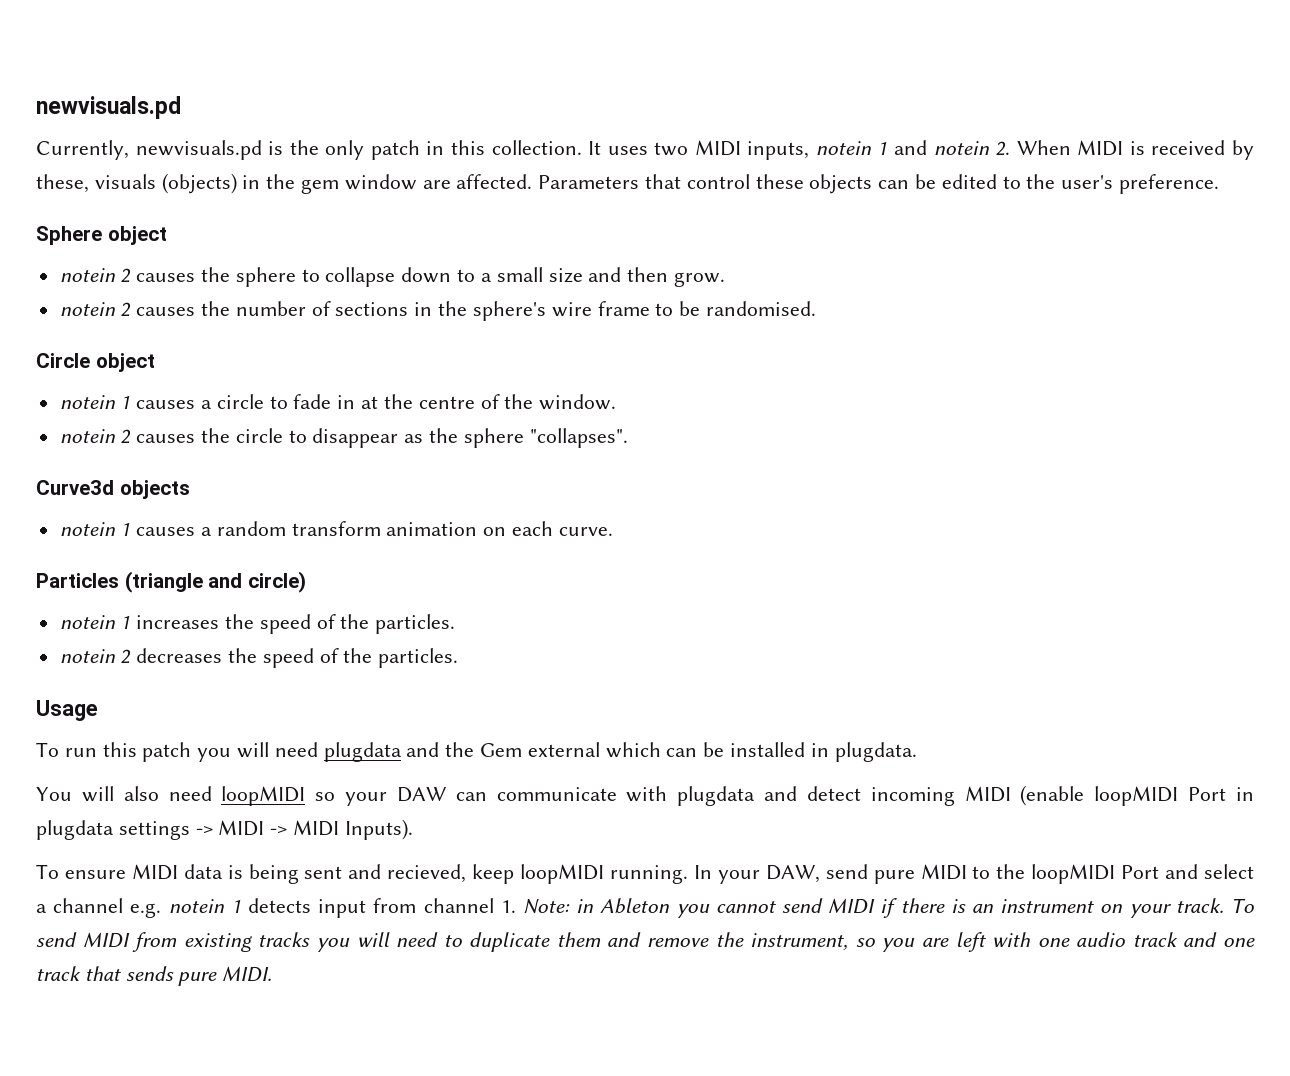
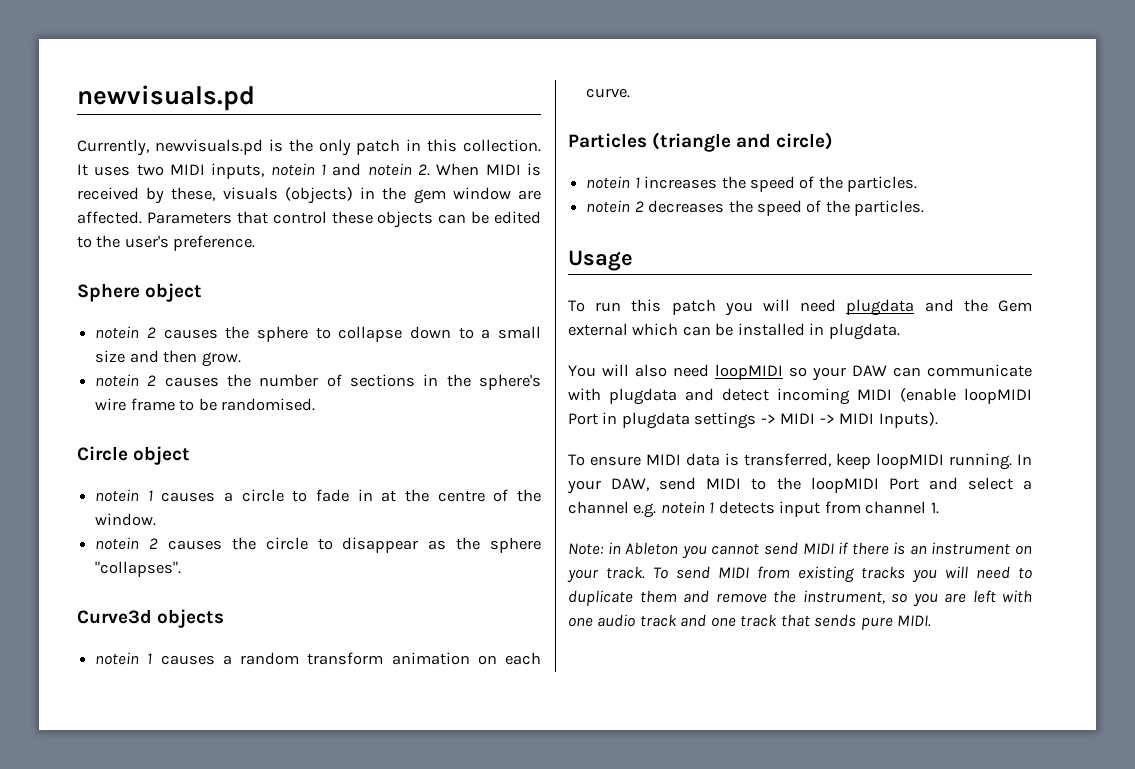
[248,864,467,884] being sent and recieved, -> [744,453,831,467] transferred,
[873,870,915,884] pure -> (697, 483) none
(516, 906) none -> (939, 508) //

